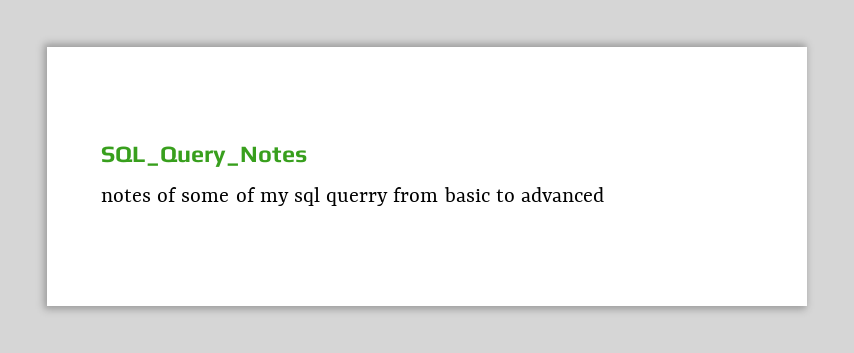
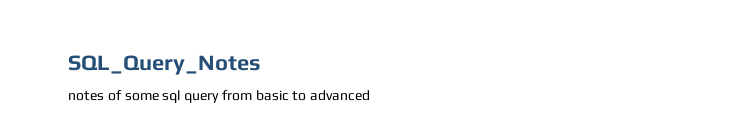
[235,187,389,206] of my sql querry -> [162,90,220,103] sql query

